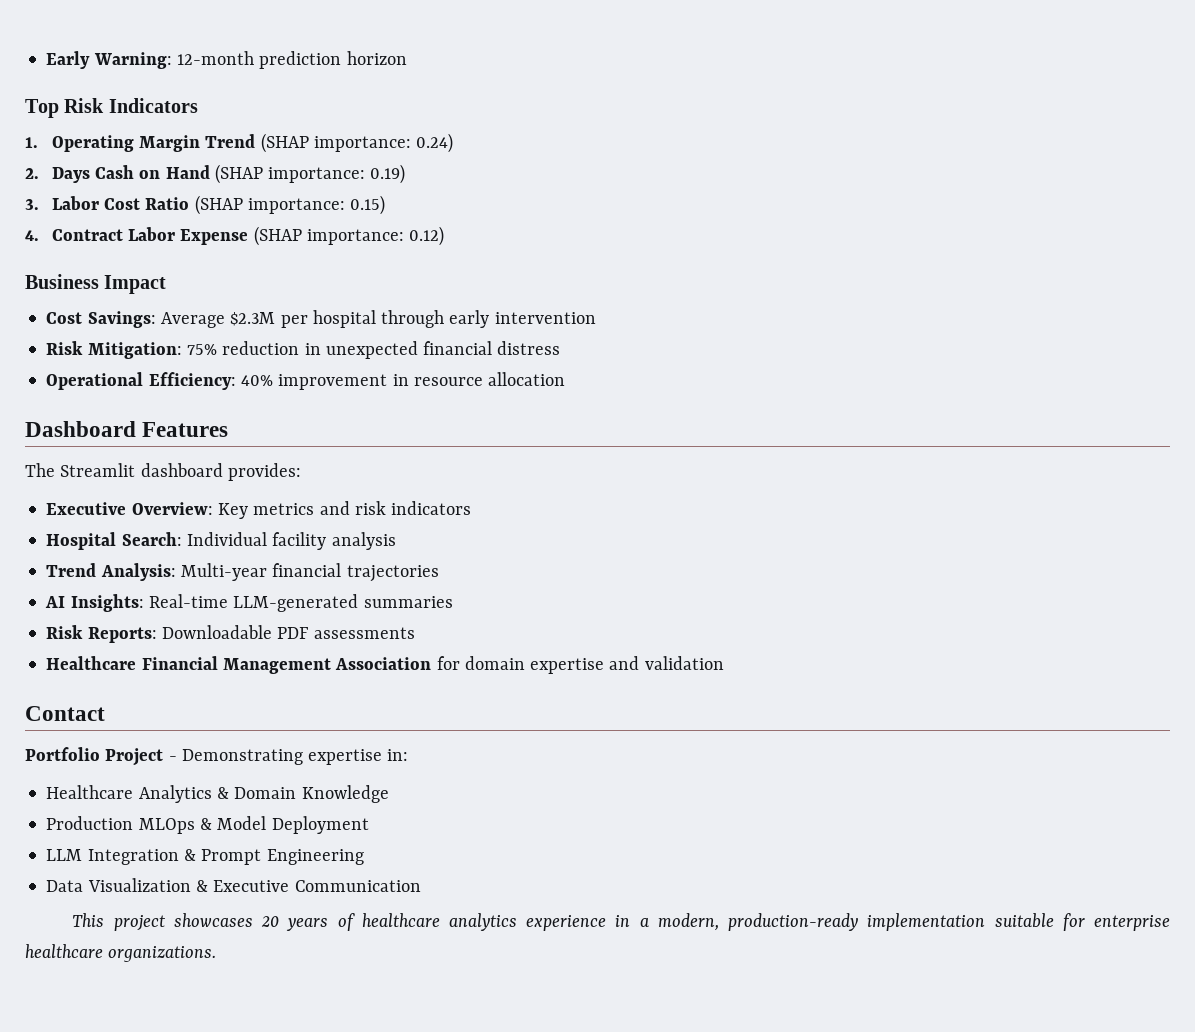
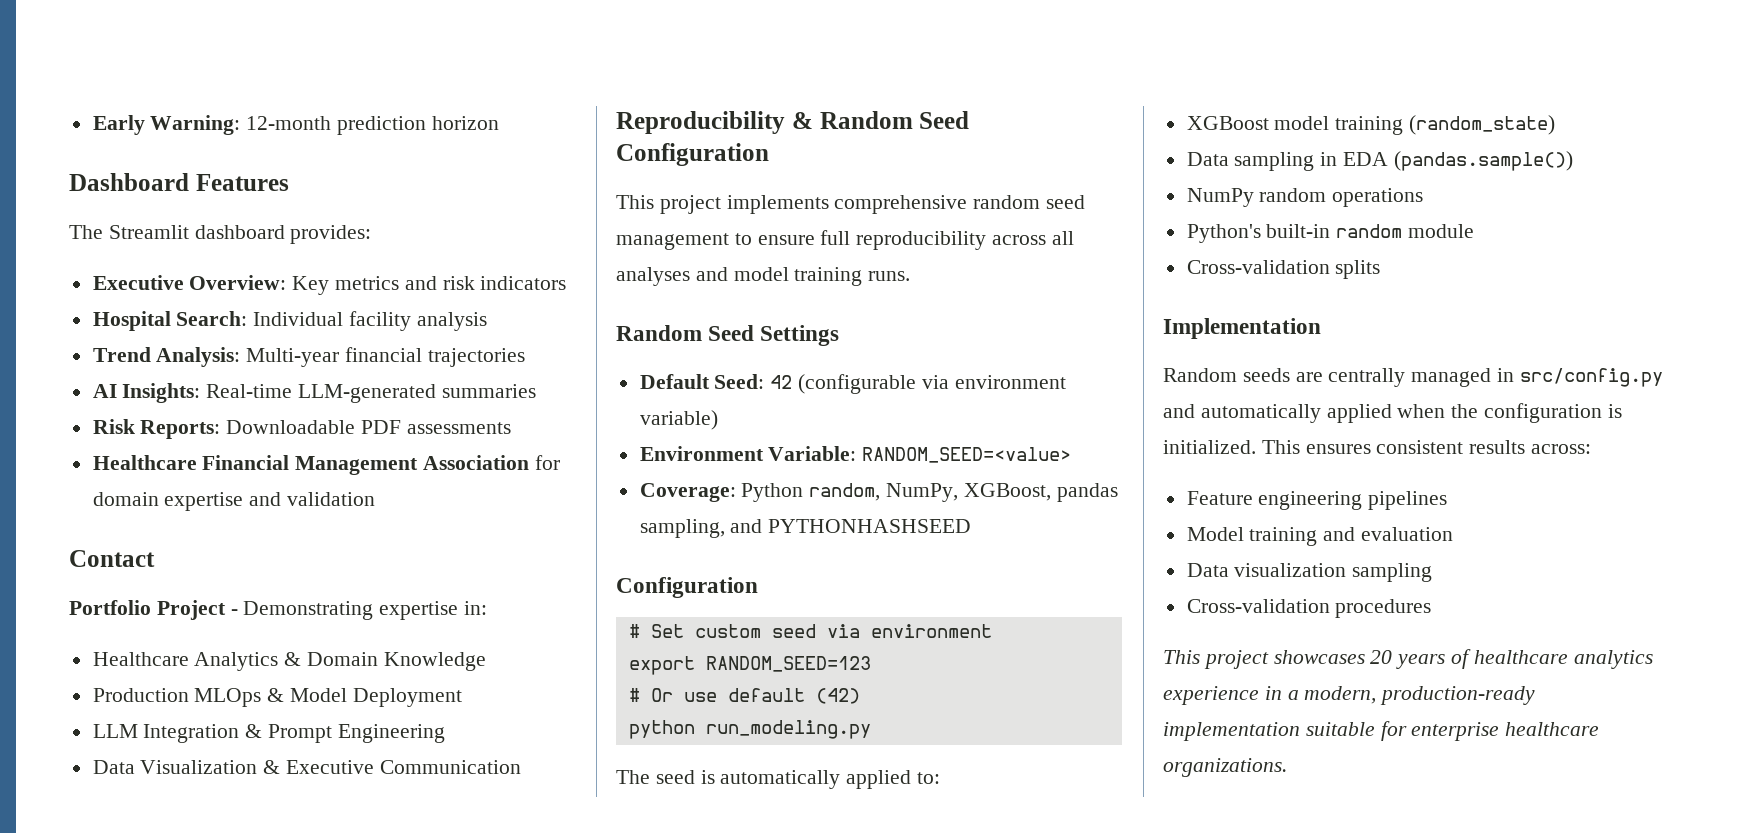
[25,98,198,118] [25,133,454,153] [25,164,406,184] [25,195,386,215] [25,226,445,246] [25,274,167,294] [46,310,596,328] [46,341,561,359] [46,372,566,390] // Top Risk Indicators // 1. Operating Margin Trend (SHAP importance: 0.24) // 2. Days Cash on Hand (SHAP importance: 0.19) // 3. Labor Cost Ratio (SHAP importance: 0.15) // 4. Contract Labor Expense (SHAP importance: 0.12) // Business Impact // Cost Savings: Average $2.3M per hospital through early intervention // Risk Mitigation: 75% reduction in unexpected financial distress // Operational Efficiency: 40% improvement in resource allocation -> (499, 123) none
(421, 886) none -> [616,111,970,134] [616,143,769,166] [616,195,1086,214] [616,230,1074,250] [616,267,911,286] [616,325,840,346] [639,374,1066,394] [639,410,718,430] [639,446,1072,463] [639,483,1118,502] [639,519,972,538] [616,577,758,598] [628,624,992,638] [628,656,871,675] [628,688,860,704] [628,720,871,739] [616,770,941,789] [1186,115,1556,135] [1186,151,1573,171] [1186,188,1424,207] [1186,224,1475,243] [1186,260,1381,279] [1163,318,1321,339] [1163,368,1663,387] [1163,403,1622,423] [1163,440,1592,454] [1186,491,1448,510] [1186,527,1454,546] [1186,563,1433,582] [1186,599,1432,618] // Reproducibility & Random Seed Configuration // This project implements comprehensive random seed management to ensure full reproducibility across all analyses and model training runs. // Random Seed Settings // Default Seed: 42 (configurable via environment variable) // Environment Variable: RANDOM_SEED=<value> // Coverage: Python random, NumPy, XGBoost, pandas sampling, and PYTHONHASHSEED // Configuration // # Set custom seed via environment // export RANDOM_SEED=123 // # Or use default (42) // python run_modeling.py // The seed is automatically applied to: // XGBoost model training (random_state) // Data sampling in EDA (pandas.sample()) // NumPy random operations // Python's built-in random module // Cross-validation splits // Implementation // Random seeds are centrally managed in src/config.py and automatically applied when the configuration is initialized. This ensures consistent results across: // Feature engineering pipelines // Model training and evaluation // Data visualization sampling // Cross-validation procedures

